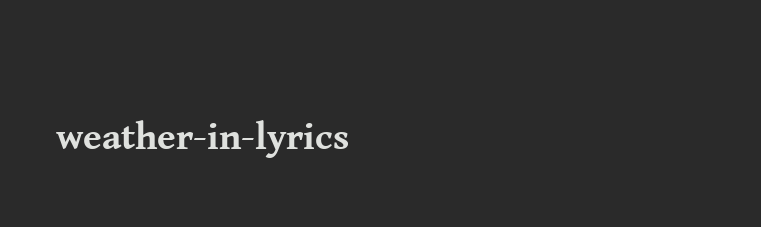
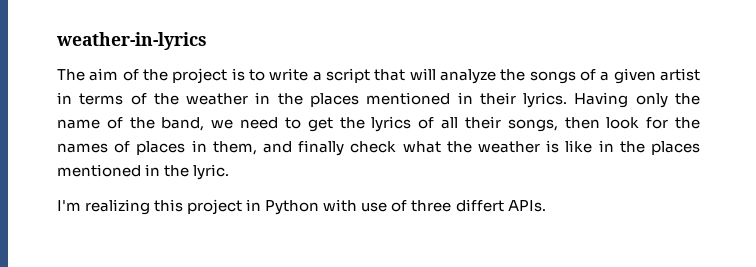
(349, 139) none -> [57,68,701,84] [57,92,701,108] [57,116,701,132] [57,140,700,156] [57,164,230,180] [57,199,546,215] // The aim of the project is to write a script that will analyze the songs of a given artist in terms of the weather in the places mentioned in their lyrics. Having only the name of the band, we need to get the lyrics of all their songs, then look for the names of places in them, and finally check what the weather is like in the places mentioned in the lyric. // I'm realizing this project in Python with use of three differt APIs.

